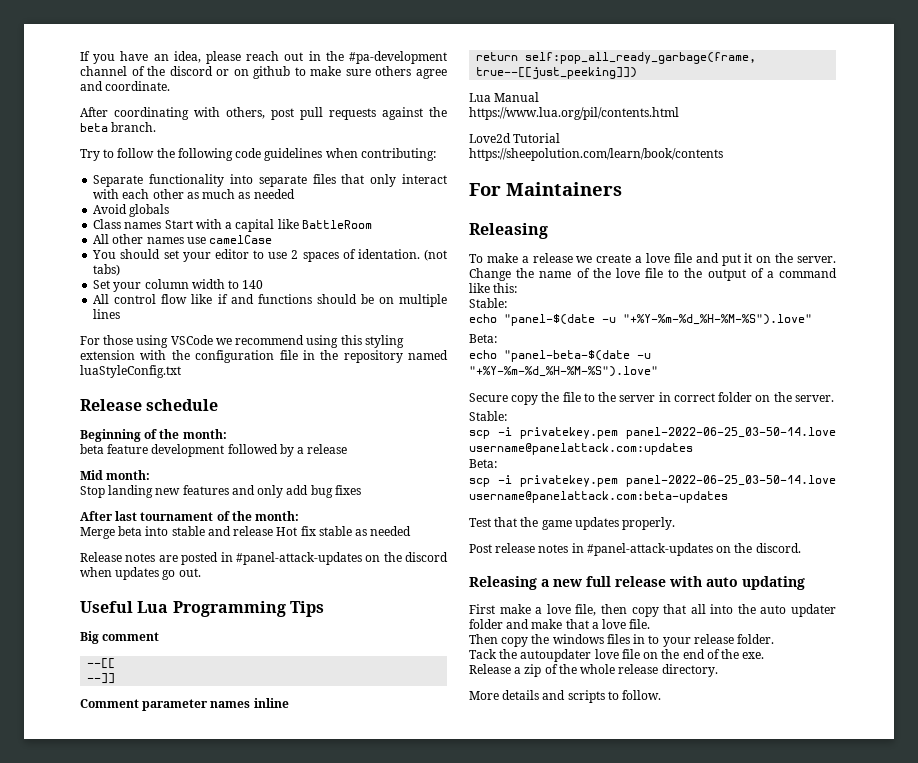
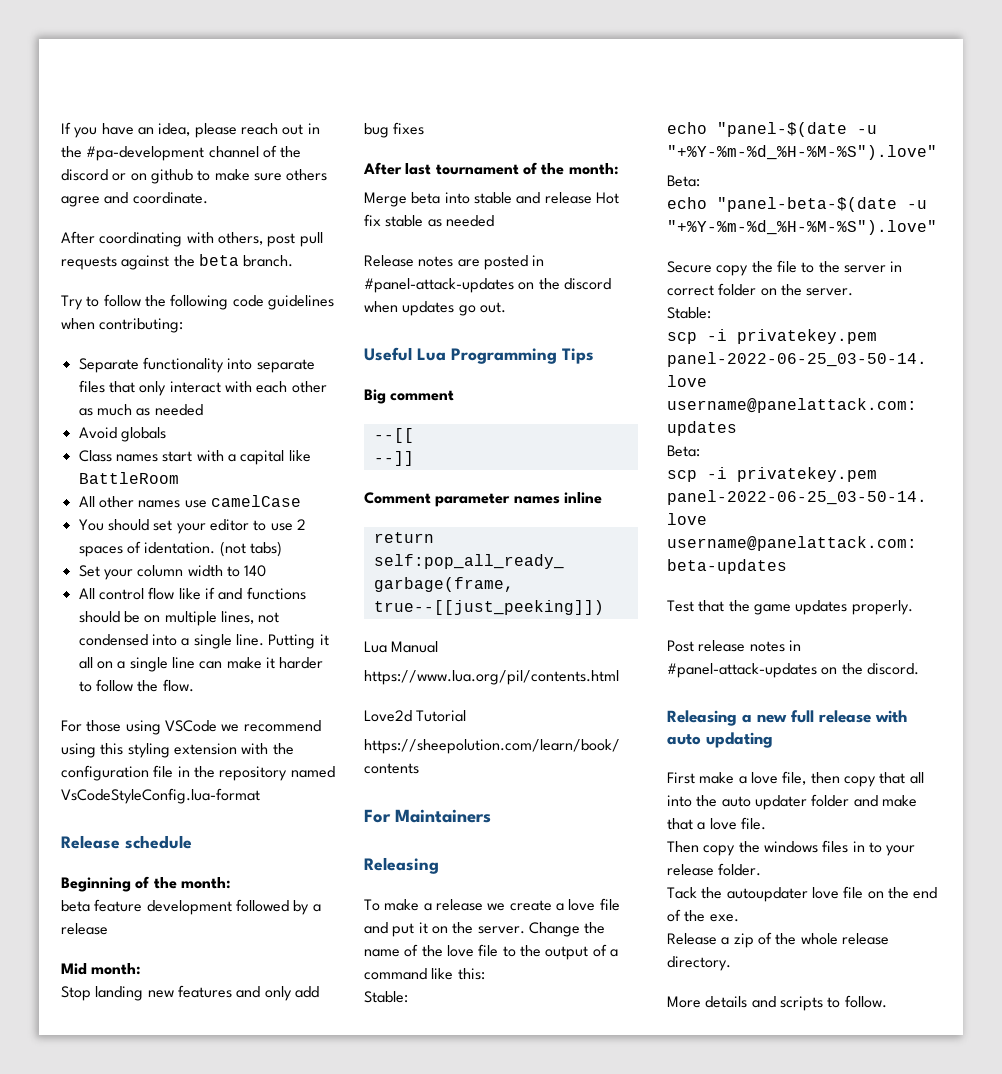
[164,220,193,229] Start -> [162,451,193,462] start
[93,309,121,319] lines -> [220,611,280,624] [78,634,329,649] [78,657,324,672] [78,679,194,692] lines, not condensed into a single line. Putting it all on a single line can make it harder to follow the flow.
[80,365,181,378] luaStyleConfig.txt -> [61,788,260,804] VsCodeStyleConfig.lua-format

